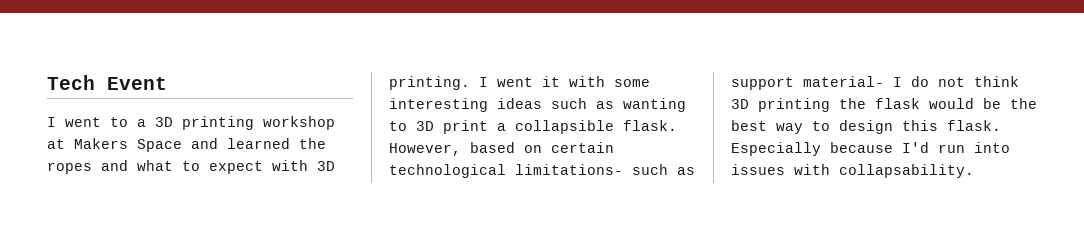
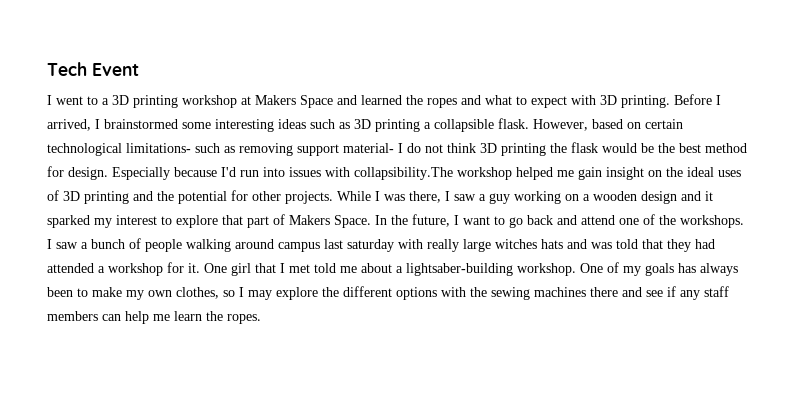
[479,76,605,87] I went it with -> [674,94,721,105] [47,119,178,131] Before I arrived, I brainstormed
[623,98,686,112] [389,120,488,134] wanting to 3D print -> [354,119,420,132] 3D printing
(695, 171) none -> [239,143,293,156] removing
[776,120,1001,134] way to design this flask. -> [705,143,747,153] [47,166,108,180] method for design.
[839,164,974,178] collapsability. -> [354,167,741,180] [47,190,713,204] [47,214,744,228] [47,238,715,252] [47,262,738,276] [47,286,729,300] [47,311,261,324] collapsibility.The workshop helped me gain insight on the ideal uses of 3D printing and the potential for other projects. While I was there, I saw a guy working on a wooden design and it sparked my interest to explore that part of Makers Space. In the future, I want to go back and attend one of the workshops. I saw a bunch of people walking around campus last saturday with really large witches hats and was told that they had attended a workshop for it. One girl that I met told me about a lightsaber-building workshop. One of my goals has always been to make my own clothes, so I may explore the different options with the sewing machines there and see if any staff members can help me learn the ropes.

